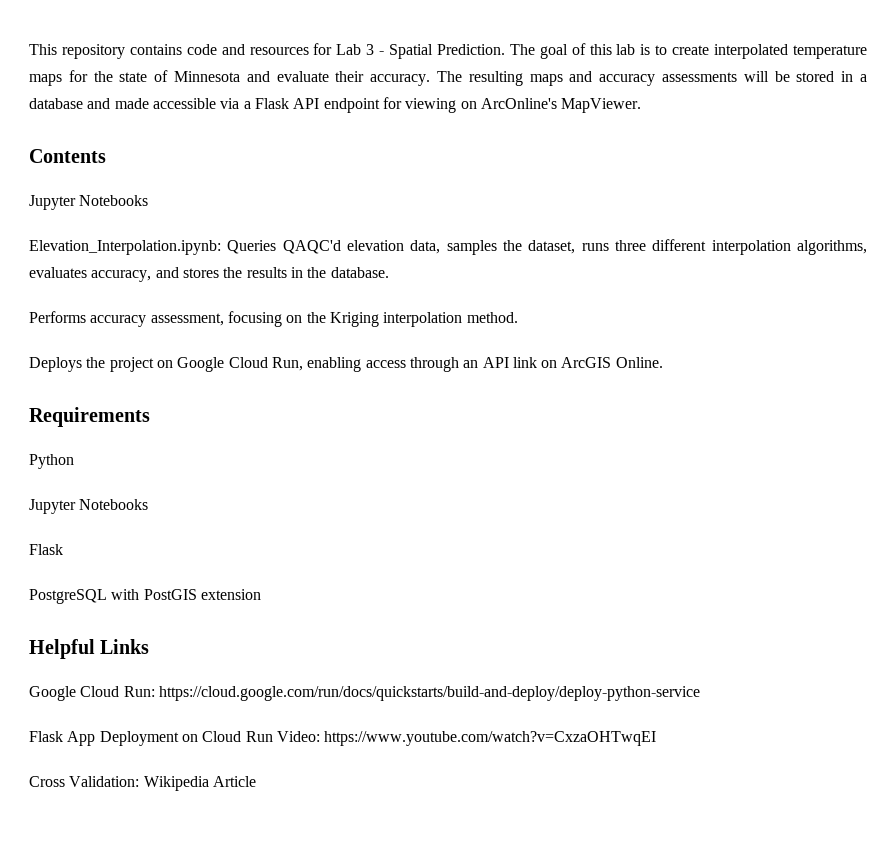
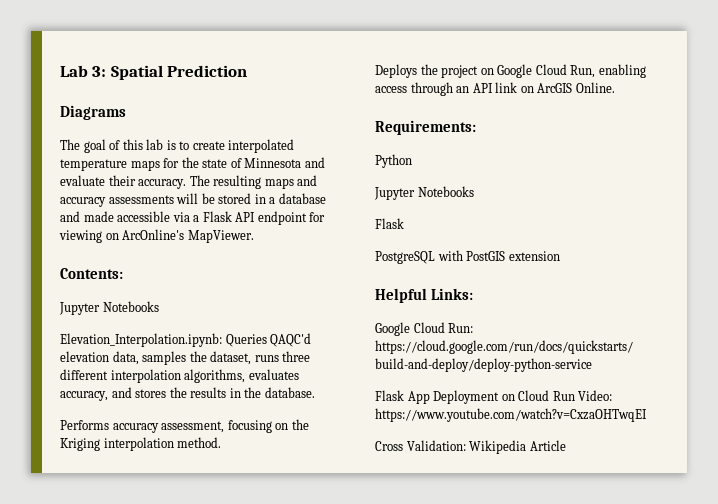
[29,43,505,59] This repository contains code and resources for Lab 3 - Spatial Prediction. -> [60,65,248,80] [60,105,126,120] Lab 3: Spatial Prediction // Diagrams //
[29,149,106,163] Contents -> [60,268,123,279] Contents:
[29,407,150,427] Requirements -> [375,120,476,135] Requirements:
[100,639,150,654] Links -> [431,288,474,300] Links:

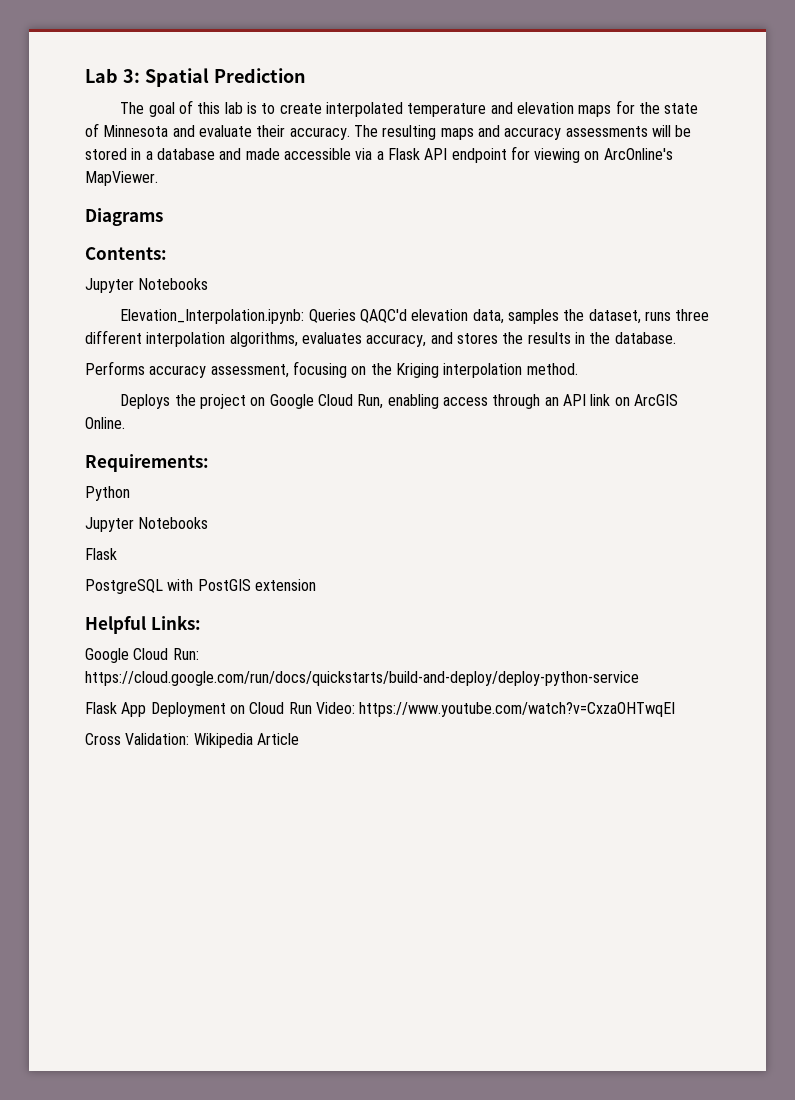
[60,105,126,120] // Diagrams -> (306, 75) none
(127, 165) none -> [490,102,574,114] and elevation
(254, 236) none -> [85,208,163,226] // Diagrams

